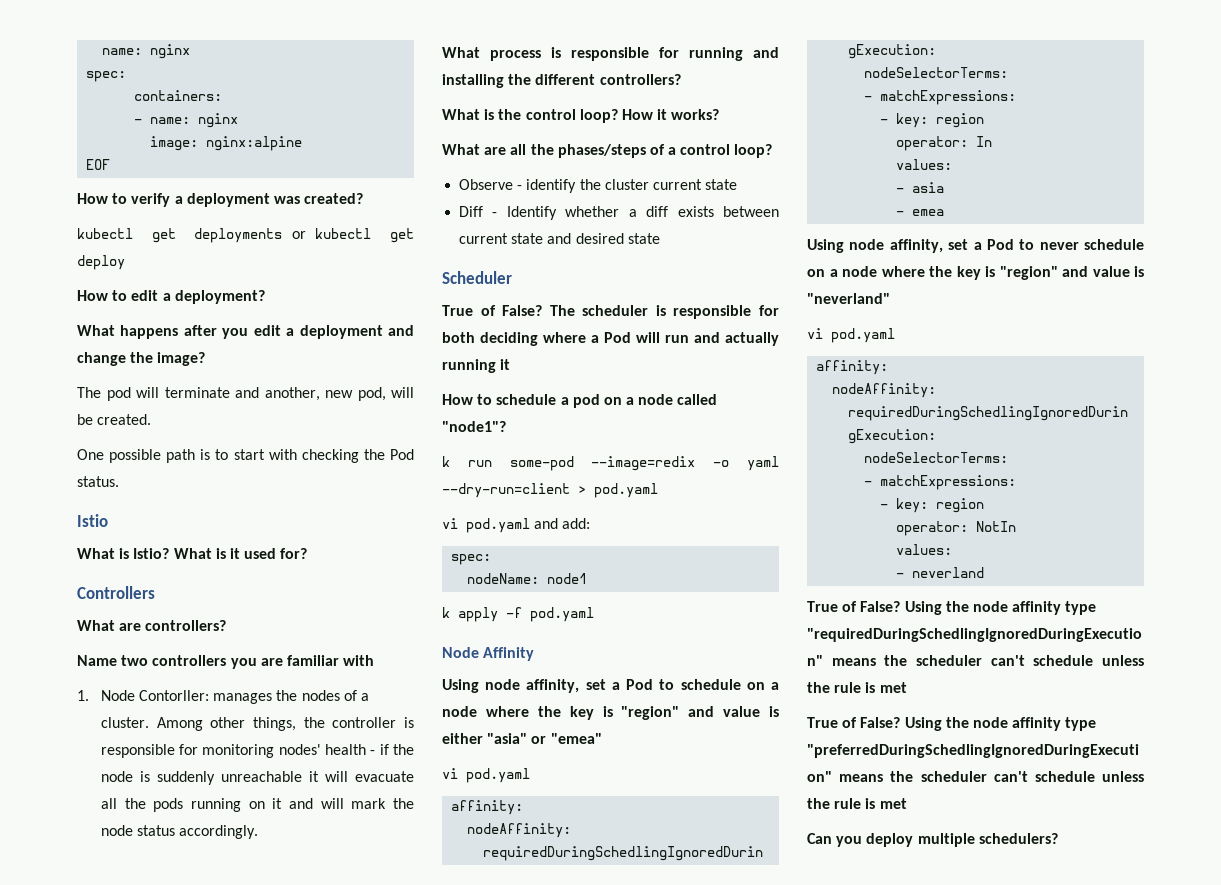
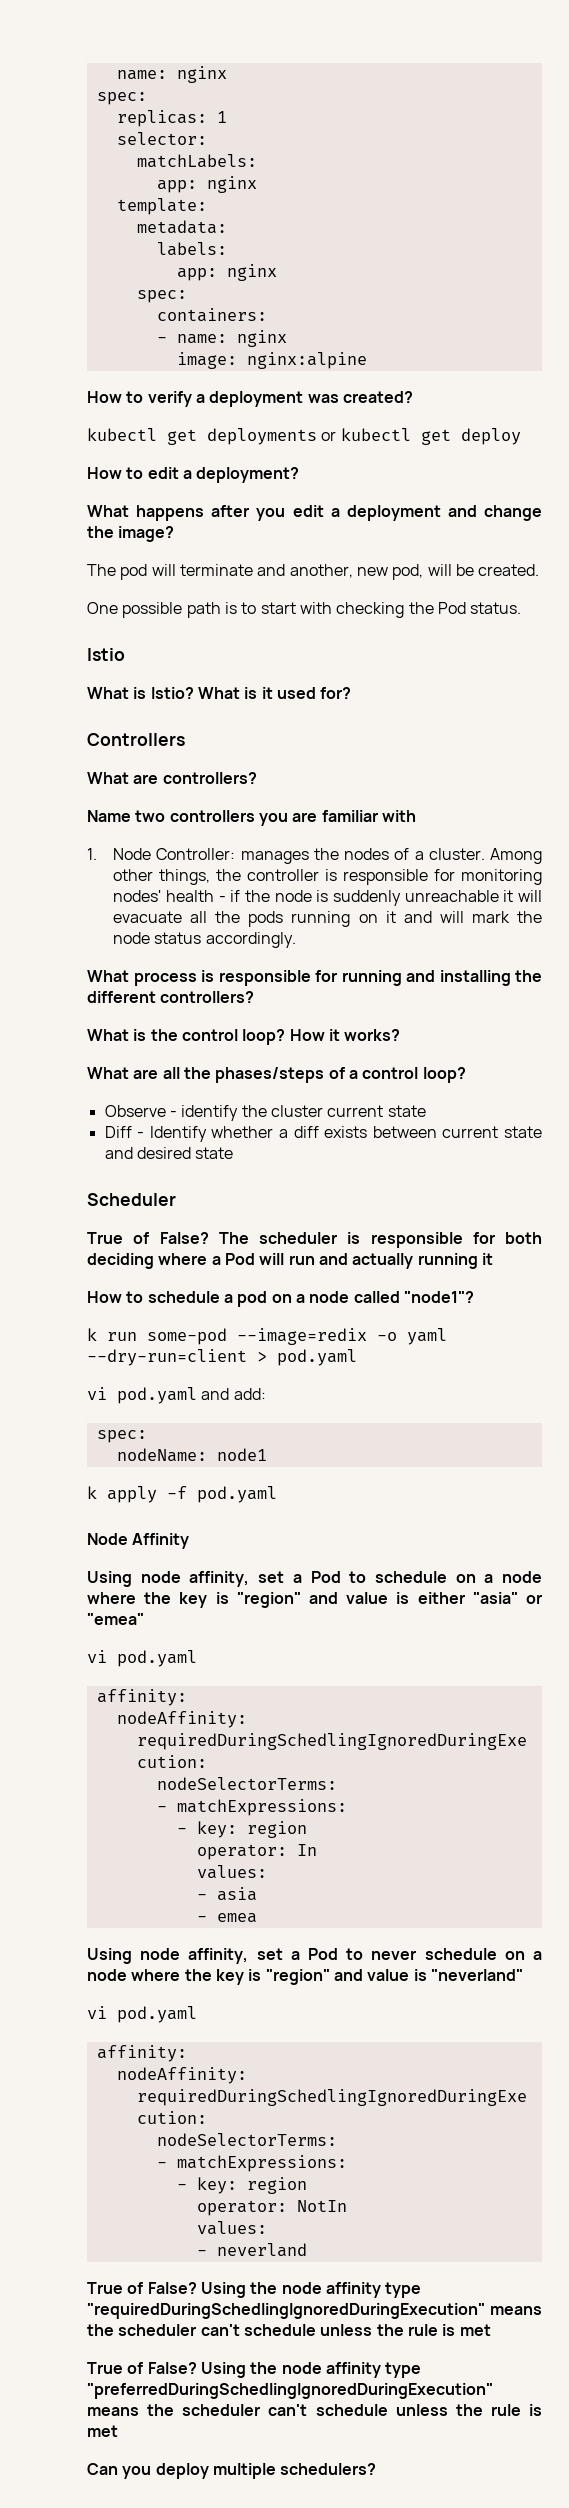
(127, 76) none -> [116,110,227,127] [116,132,207,145] [136,154,257,168] [156,176,257,193] [116,198,207,215] [136,220,227,234] [156,242,227,256] [176,264,277,281] [136,290,187,303] // replicas: 1 // selector: // matchLabels: // app: nginx // template: // metadata: // labels: // app: nginx // spec:
[86,159,111,170] // EOF -> (367, 360) none
[139,690,210,701] Contorller: -> [156,848,236,860] Controller:

